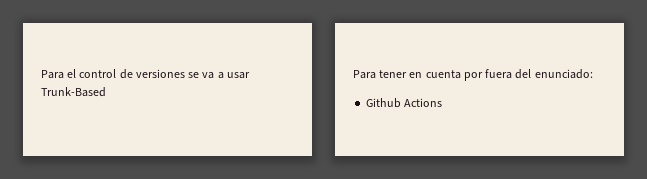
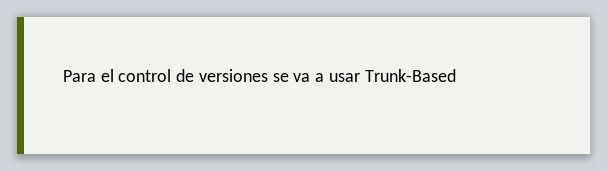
[353,69,593,81] [366,98,443,108] // Para tener en cuenta por fuera del enunciado: // Github Actions -> (456, 75) none

